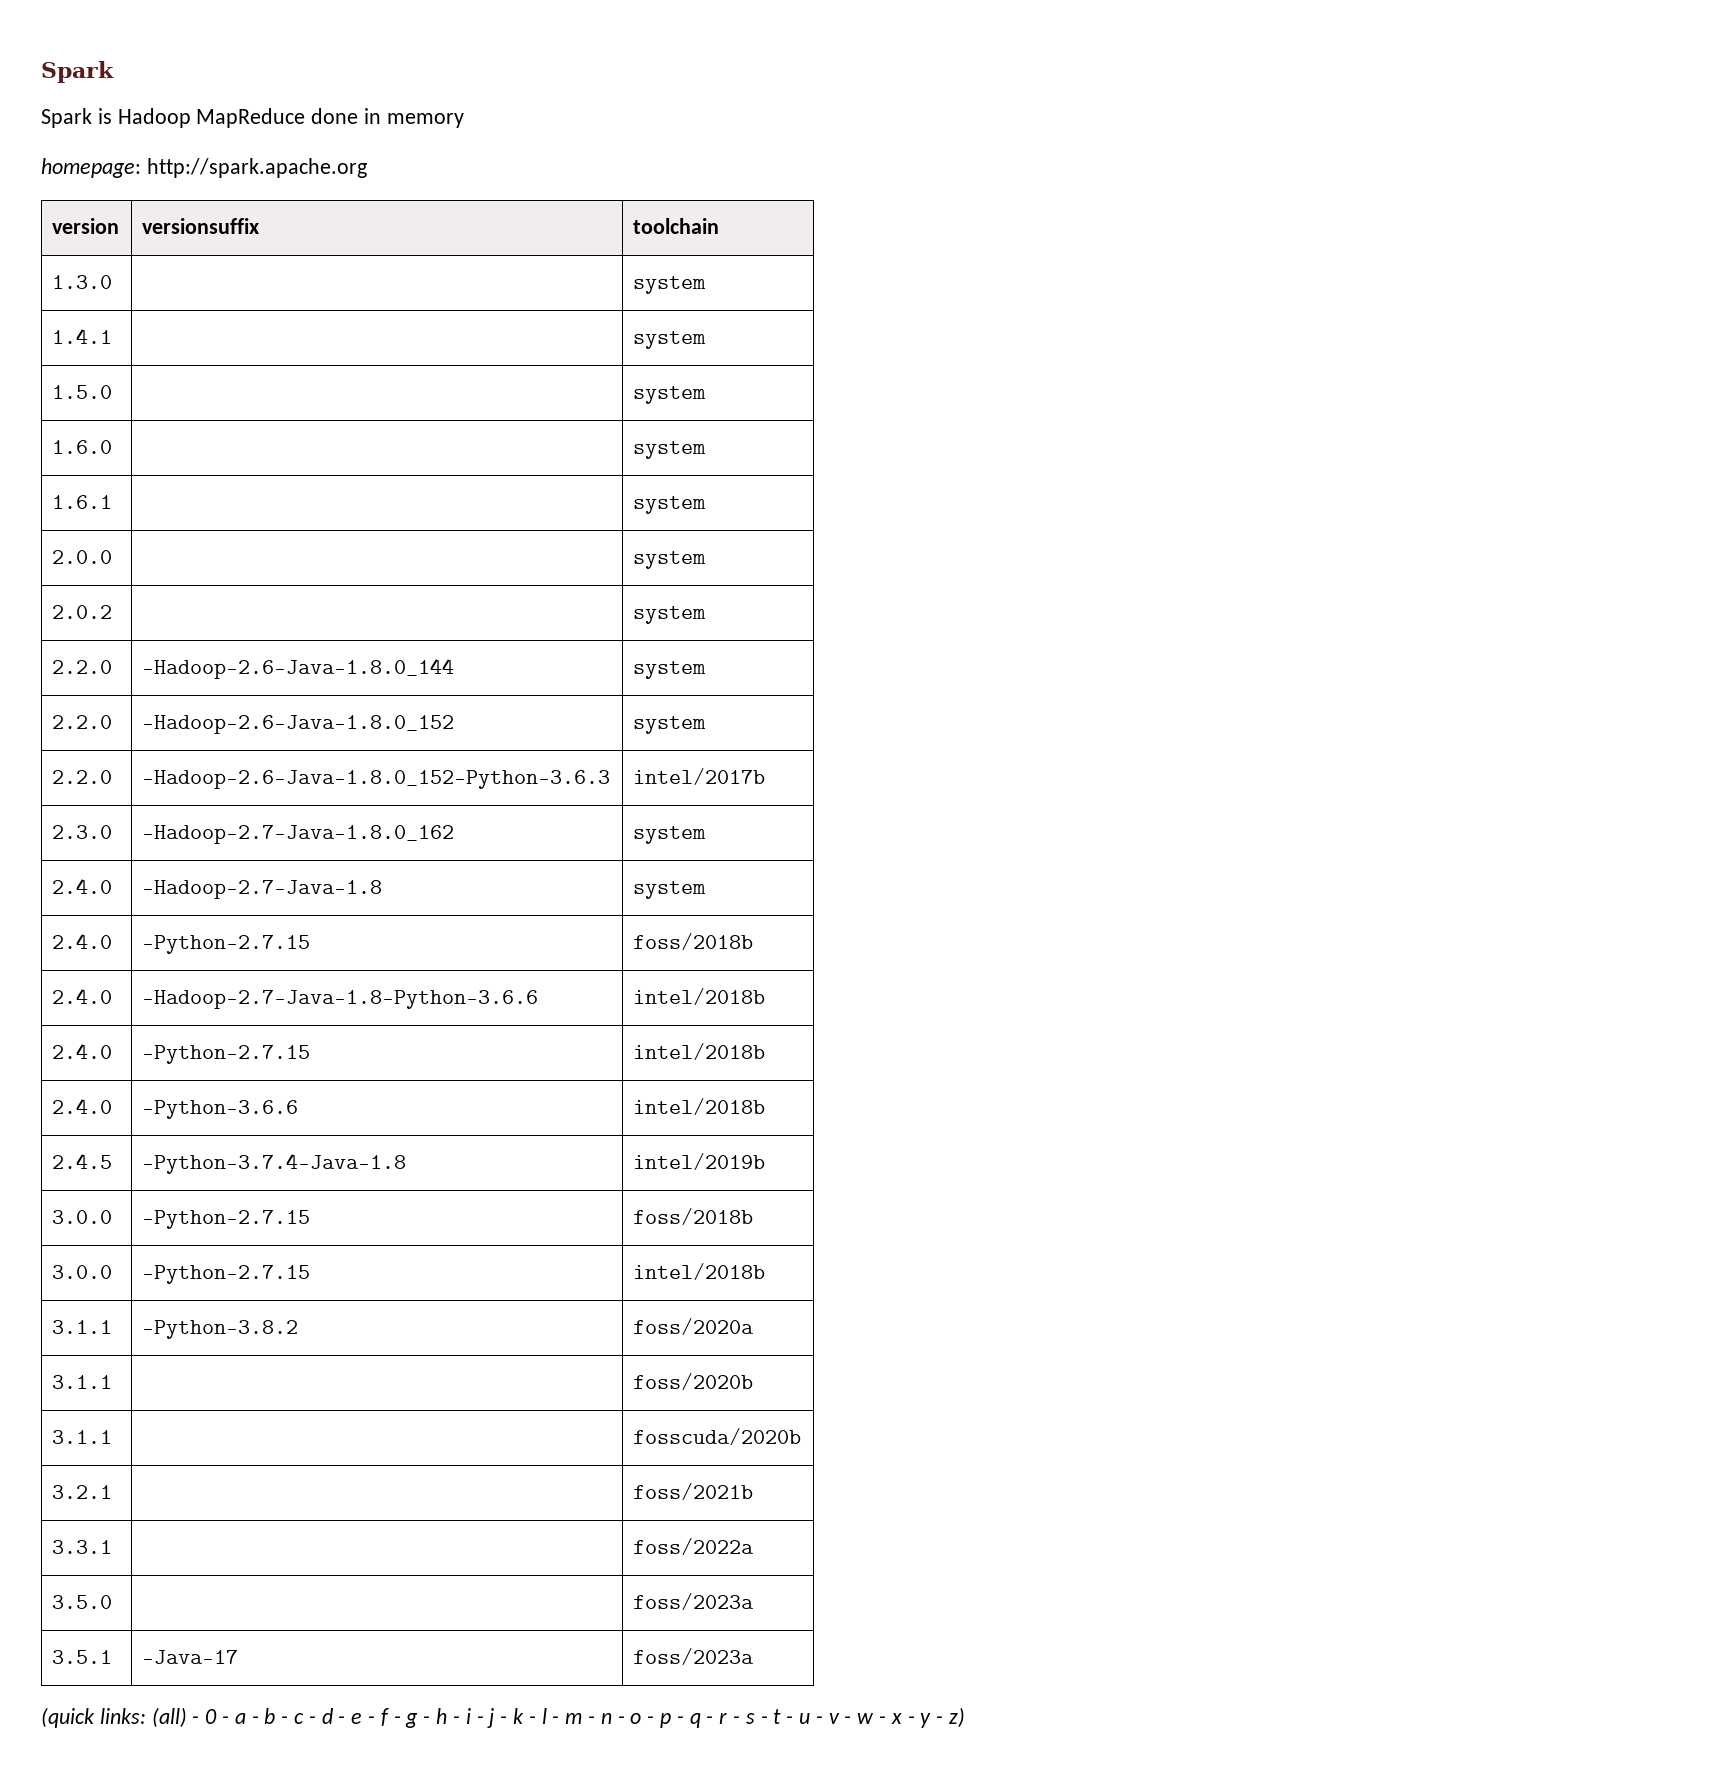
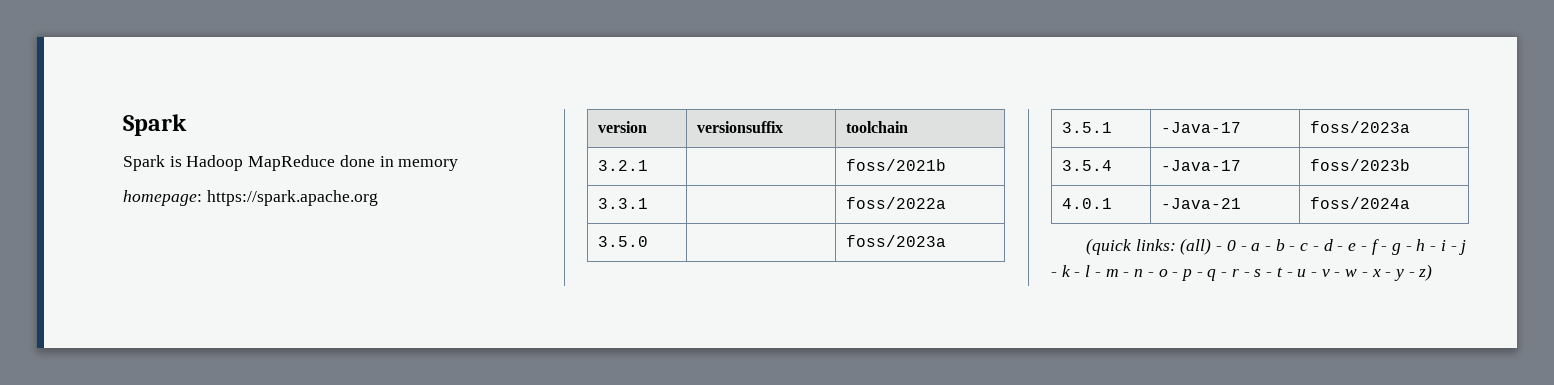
[146,158,367,178] http://spark.apache.org -> [206,190,378,206] https://spark.apache.org
[52,275,113,289] [633,276,707,294] [52,328,113,344] [633,331,707,349] [52,385,113,399] [633,386,707,404] [52,440,113,454] [633,441,707,459] [52,495,113,509] [633,496,707,514] [52,550,113,564] [633,551,707,569] [52,605,113,619] [633,606,707,624] [52,660,113,674] [142,658,455,679] [633,661,707,679] [52,715,113,729] [142,715,455,734] [633,716,707,734] [52,770,113,784] [142,770,611,789] [633,768,766,785] [52,825,113,839] [142,825,455,844] [633,826,707,844] [52,878,113,894] [142,880,383,899] [633,881,707,899] [52,933,113,949] [142,935,311,954] [633,933,754,950] [52,988,113,1004] [142,990,539,1009] [633,988,766,1005] [52,1043,113,1059] [142,1045,311,1064] [633,1043,766,1060] [52,1098,113,1114] [142,1100,299,1119] [633,1098,766,1115] [52,1153,113,1169] [142,1153,407,1174] [633,1153,766,1170] [52,1210,113,1224] [142,1210,311,1229] [633,1208,754,1225] [52,1265,113,1279] [142,1265,311,1284] [633,1263,766,1280] [52,1320,113,1334] [142,1320,299,1339] [633,1318,755,1335] [52,1375,113,1389] [633,1373,754,1390] [52,1430,113,1444] [633,1428,802,1445] // 1.3.0 | | system // 1.4.1 | | system // 1.5.0 | | system // 1.6.0 | | system // 1.6.1 | | system // 2.0.0 | | system // 2.0.2 | | system // 2.2.0 | -Hadoop-2.6-Java-1.8.0_144 | system // 2.2.0 | -Hadoop-2.6-Java-1.8.0_152 | system // 2.2.0 | -Hadoop-2.6-Java-1.8.0_152-Python-3.6.3 | intel/2017b // 2.3.0 | -Hadoop-2.7-Java-1.8.0_162 | system // 2.4.0 | -Hadoop-2.7-Java-1.8 | system // 2.4.0 | -Python-2.7.15 | foss/2018b // 2.4.0 | -Hadoop-2.7-Java-1.8-Python-3.6.6 | intel/2018b // 2.4.0 | -Python-2.7.15 | intel/2018b // 2.4.0 | -Python-3.6.6 | intel/2018b // 2.4.5 | -Python-3.7.4-Java-1.8 | intel/2019b // 3.0.0 | -Python-2.7.15 | foss/2018b // 3.0.0 | -Python-2.7.15 | intel/2018b // 3.1.1 | -Python-3.8.2 | foss/2020a // 3.1.1 | | foss/2020b // 3.1.1 | | fosscuda/2020b -> (908, 127) none
(755, 1656) none -> [1061,160,1112,171] [1160,160,1241,171] [1309,159,1410,171] [1061,198,1112,209] [1160,198,1241,209] [1309,197,1410,209] // 3.5.4 | -Java-17 | foss/2023b // 4.0.1 | -Java-21 | foss/2024a

